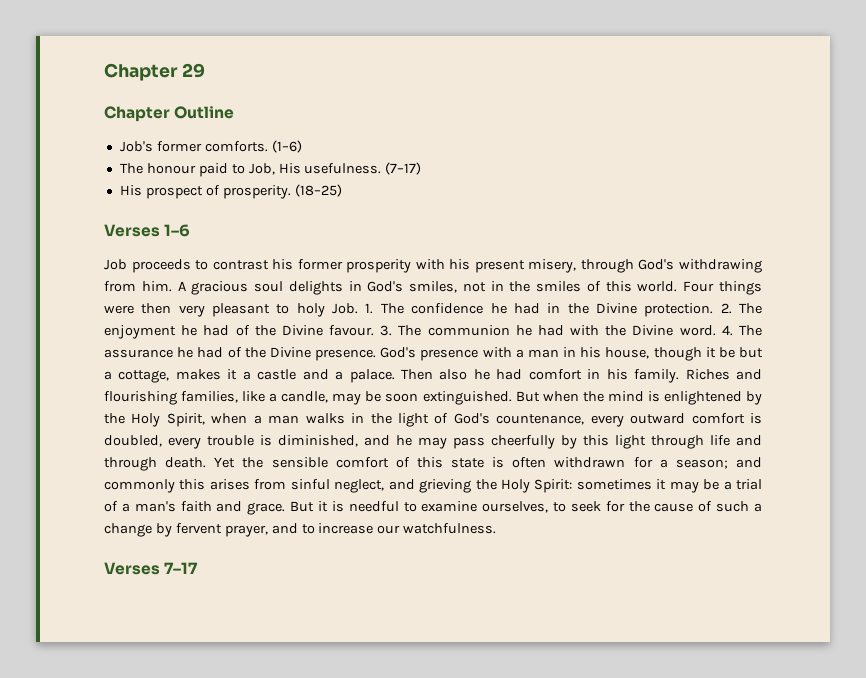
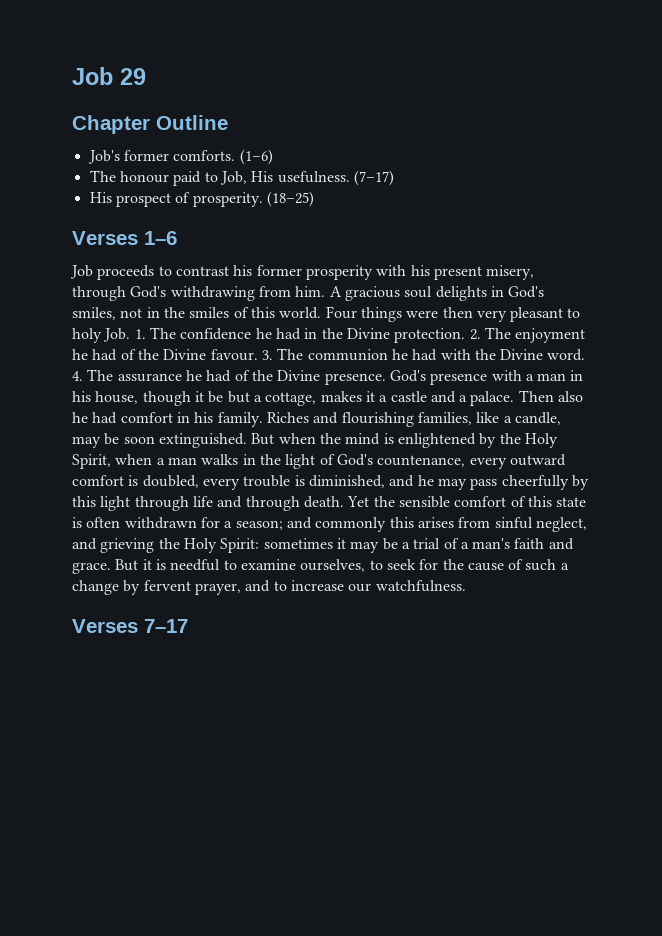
[104,63,178,81] Chapter -> [72,67,113,85] Job

